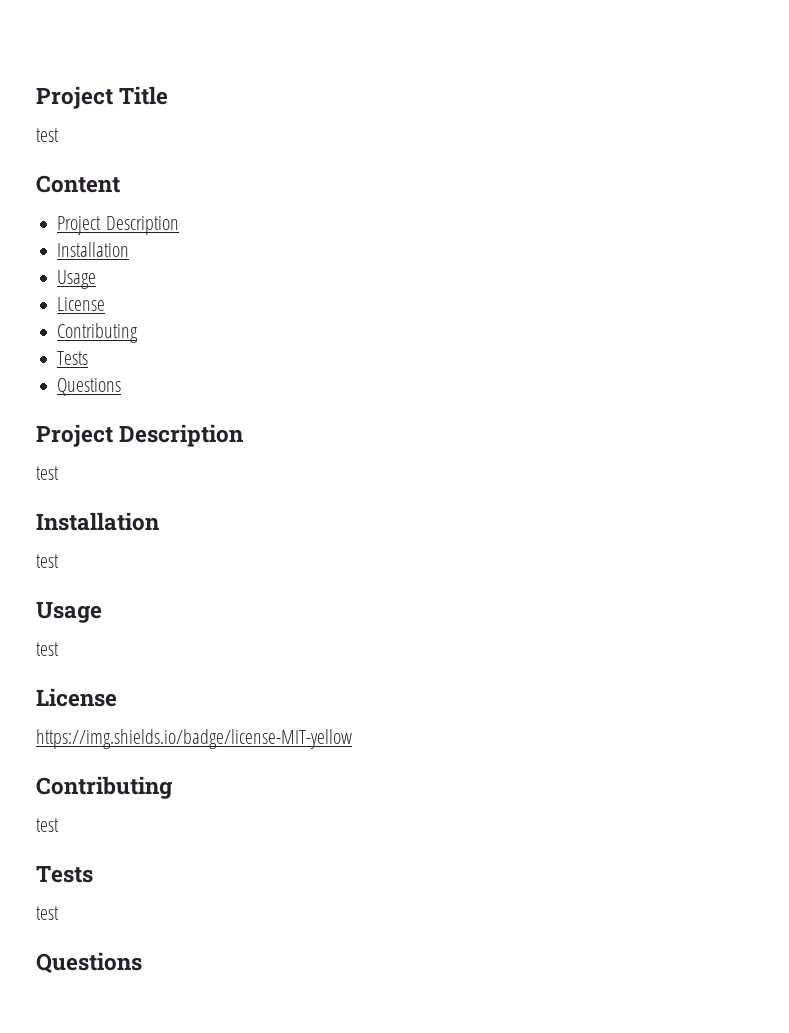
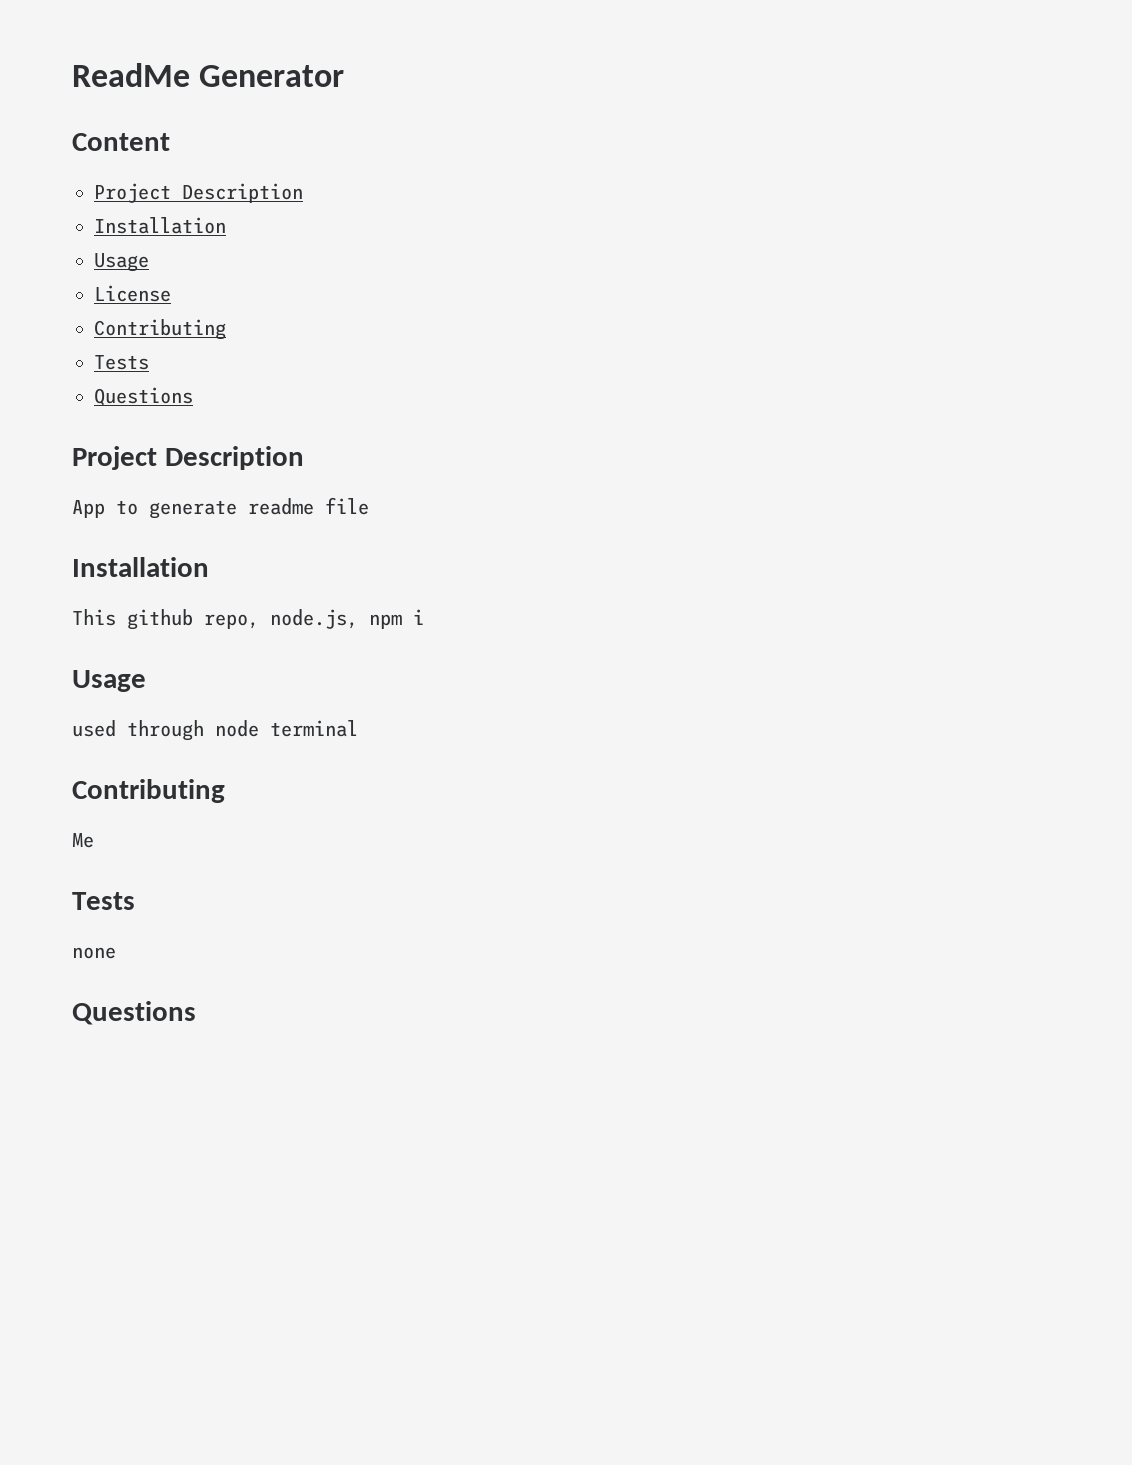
[36,86,169,109] [36,128,59,142] Project Title // test -> [72,63,345,87] ReadMe Generator
[36,466,59,480] [36,512,159,531] [36,554,59,568] [36,602,102,623] [36,642,59,656] [36,688,117,707] [36,729,352,749] [36,776,173,799] [36,818,59,832] [36,866,93,883] [36,906,59,920] test // Installation // test // Usage // test // License // https://img.shields.io/badge/license-MIT-yellow // Contributing // test // Tests // test -> [72,497,369,519] [72,557,209,577] [72,609,424,630] [72,670,146,692] [72,720,358,741] [72,779,225,803] [72,833,94,848] [72,892,135,910] [72,947,116,959] App to generate readme file // Installation // This github repo, node.js, npm i // Usage // used through node terminal // Contributing // Me // Tests // none

